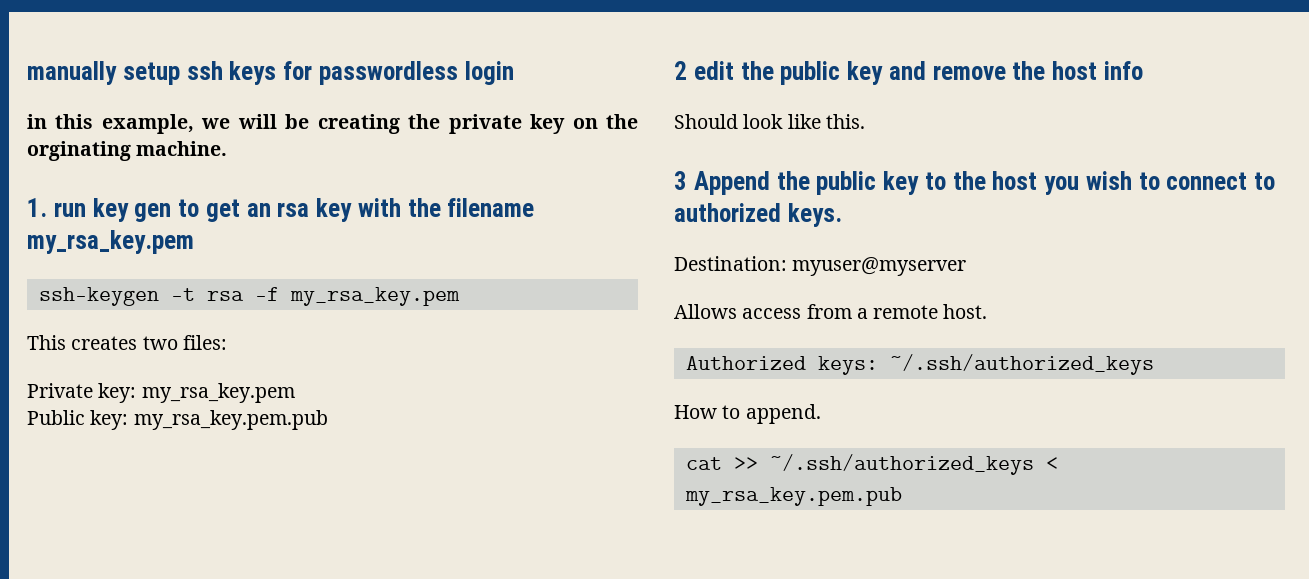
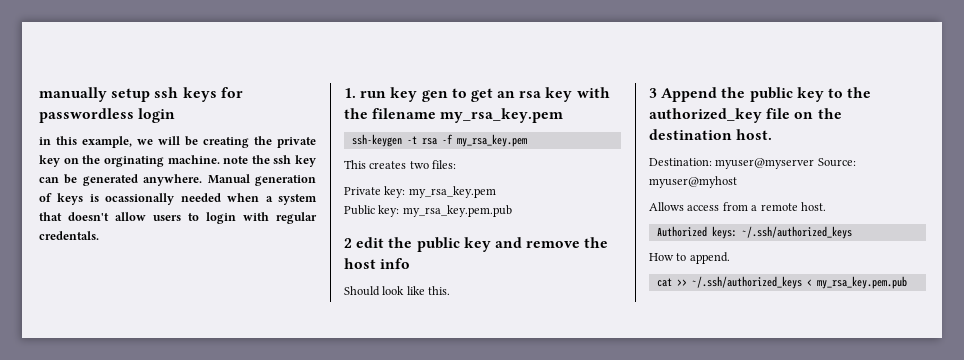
(228, 148) none -> [223,155,316,167] [39,174,316,186] [39,193,317,205] [39,212,317,224] [39,231,99,240] note the ssh key can be generated anywhere. Manual generation of keys is ocassionally needed when a system that doesn't allow users to login with regular credentals.
[992,171,1275,195] [674,203,842,227] host you wish to connect to authorized keys. -> [649,108,842,123] [649,129,773,140] authorized_key file on the destination host.
(967, 266) none -> [817,158,856,167] [649,176,737,188] Source: myuser@myhost

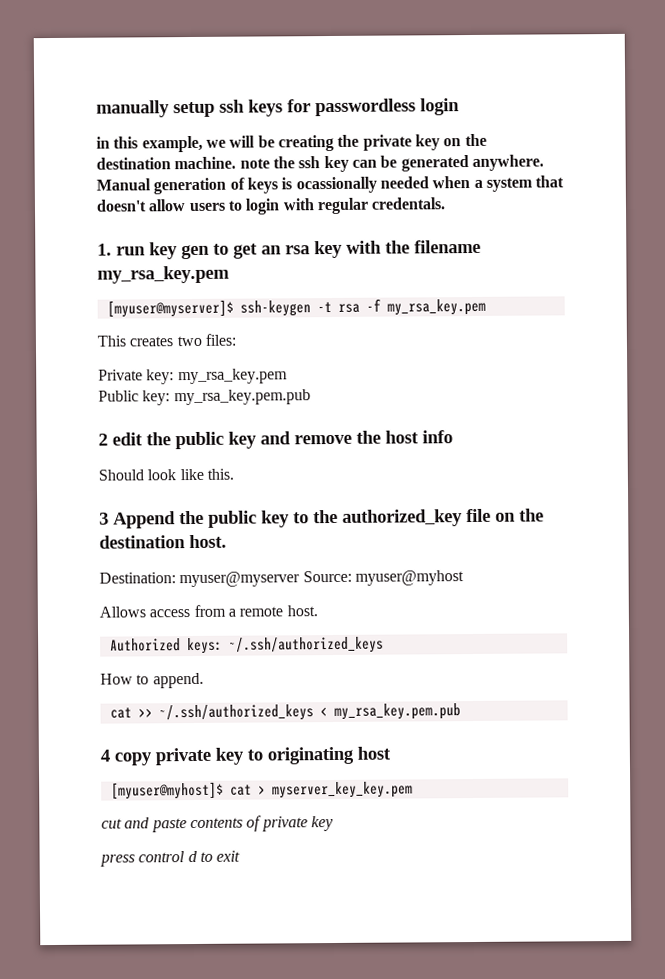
[103,156,164,167] orginating -> [96,157,171,170] destination
(564, 115) none -> [106,299,234,318] [myuser@myserver]$
(907, 282) none -> [100,746,391,766] [110,781,413,800] [101,815,334,833] [100,850,241,867] // 4 copy private key to originating host // [myuser@myhost]$ cat > myserver_key_key.pem // cut and paste contents of private key // press control d to exit

